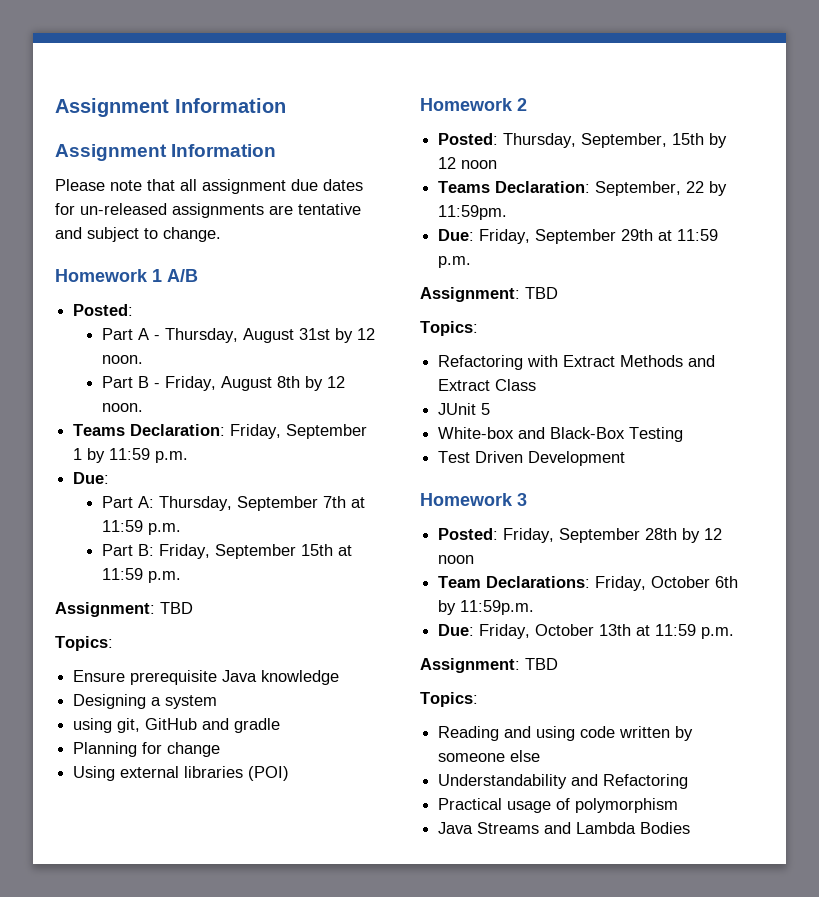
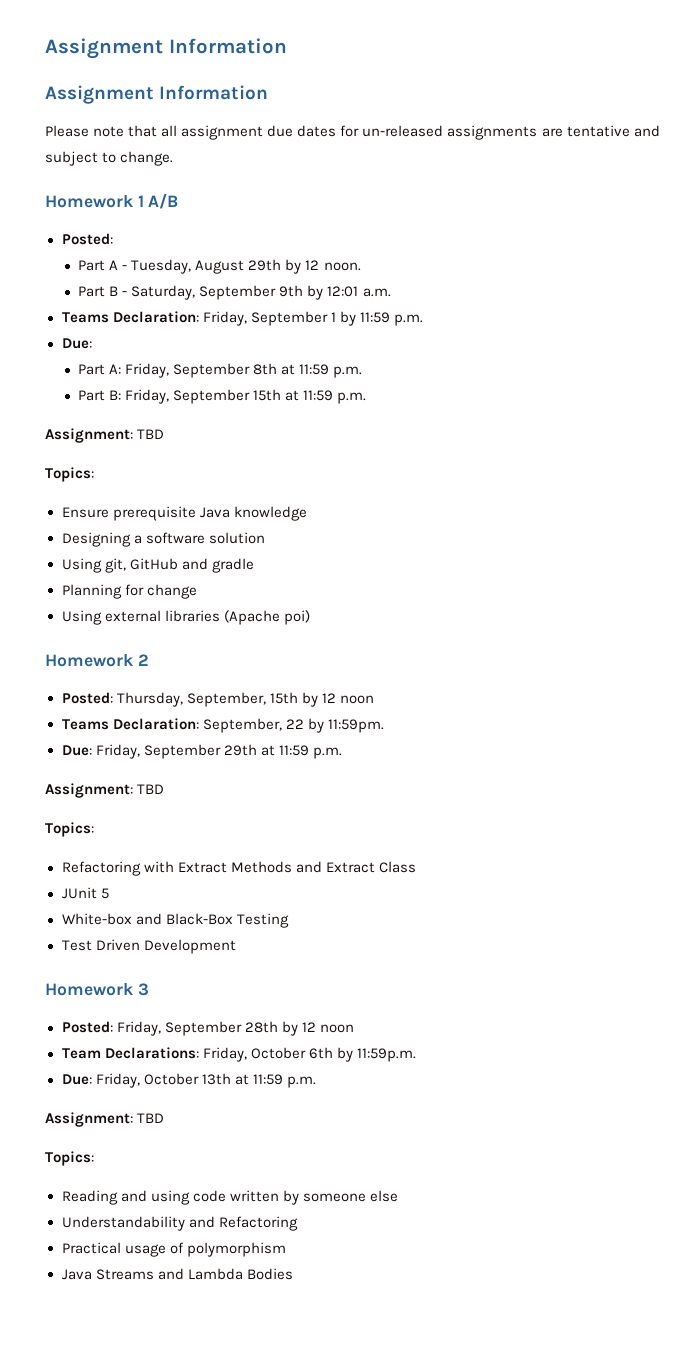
[164,328,330,343] Thursday, August 31st -> [131,259,282,274] Tuesday, August 29th
[164,376,345,391] [101,403,143,412] Friday, August 8th by 12 noon. -> [131,285,391,300] Saturday, September 9th by 12:01 a.m.
[158,496,346,511] Thursday, September 7th -> [125,363,278,378] Friday, September 8th
[165,695,218,709] [73,718,113,733] system // using -> [145,532,265,544] [61,558,102,573] software solution // Using
[248,766,290,781] (POI) -> [223,610,310,625] (Apache poi)

